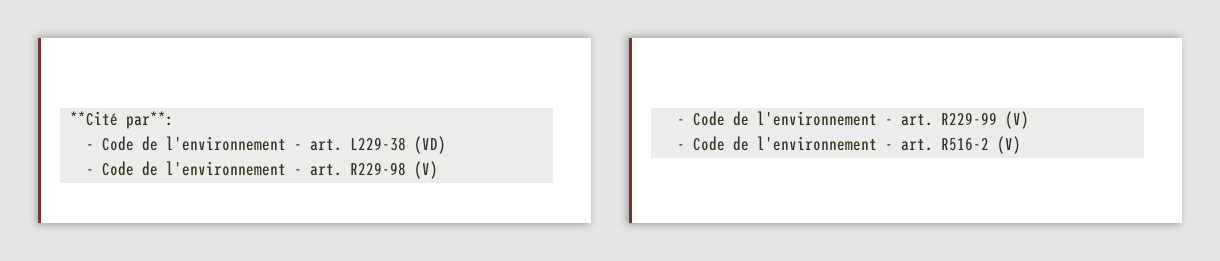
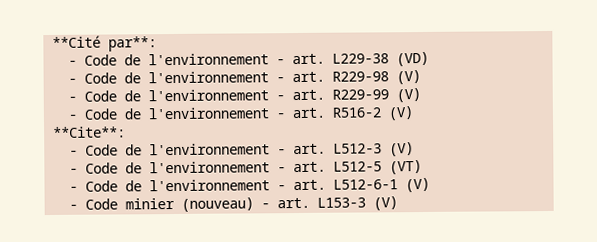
(1021, 145) none -> [52,126,126,138] [68,142,414,157] [68,160,422,175] [68,177,430,193] [68,196,398,212] // **Cite**: // - Code de l'environnement - art. L512-3 (V) // - Code de l'environnement - art. L512-5 (VT) // - Code de l'environnement - art. L512-6-1 (V) // - Code minier (nouveau) - art. L153-3 (V)

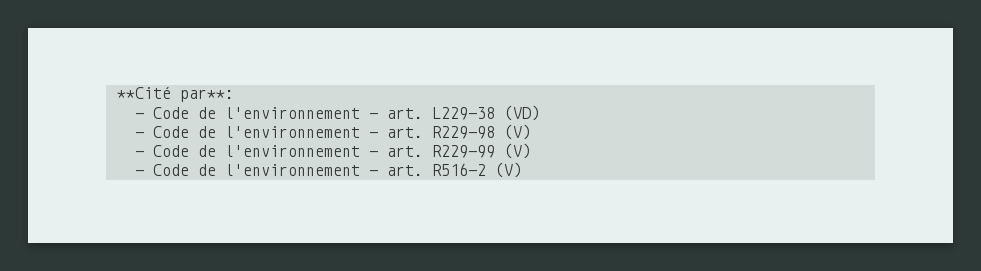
[52,126,126,138] [68,142,414,157] [68,160,422,175] [68,177,430,193] [68,196,398,212] // **Cite**: // - Code de l'environnement - art. L512-3 (V) // - Code de l'environnement - art. L512-5 (VT) // - Code de l'environnement - art. L512-6-1 (V) // - Code minier (nouveau) - art. L153-3 (V) -> (523, 170) none

